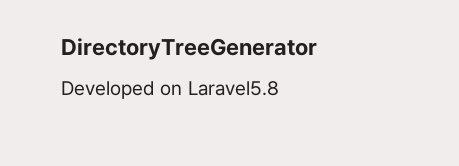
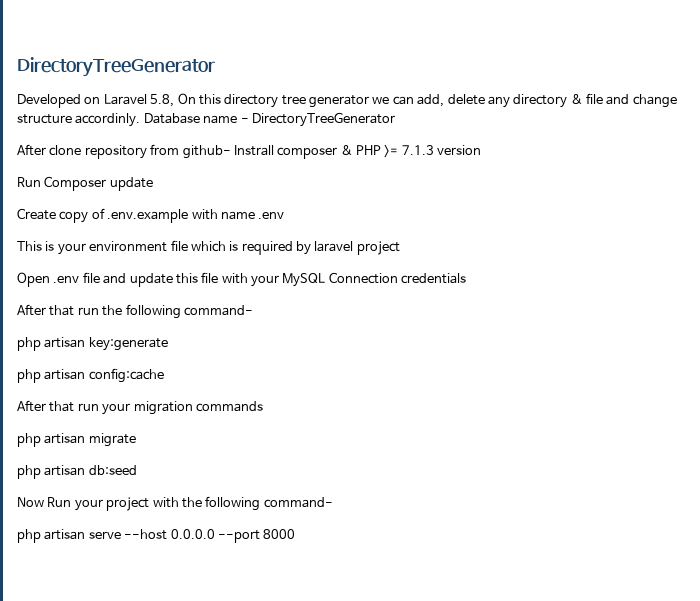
[187,81,279,96] Laravel5.8 -> [103,93,677,108] [17,112,395,127] [17,144,482,159] [17,176,153,191] [17,208,285,223] [17,240,400,255] [17,272,467,287] [17,304,253,319] [17,337,168,351] [17,368,164,383] [17,400,263,415] [17,433,136,447] [17,465,137,479] [17,496,333,511] [17,529,296,543] Laravel 5.8, On this directory tree generator we can add, delete any directory & file and change structure accordinly. Database name - DirectoryTreeGenerator // After clone repository from github- Instrall composer & PHP >= 7.1.3 version // Run Composer update // Create copy of .env.example with name .env // This is your environment file which is required by laravel project // Open .env file and update this file with your MySQL Connection credentials // After that run the following command- // php artisan key:generate // php artisan config:cache // After that run your migration commands // php artisan migrate // php artisan db:seed // Now Run your project with the following command- // php artisan serve --host 0.0.0.0 --port 8000

